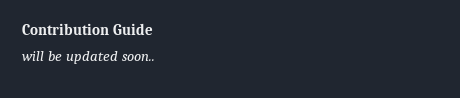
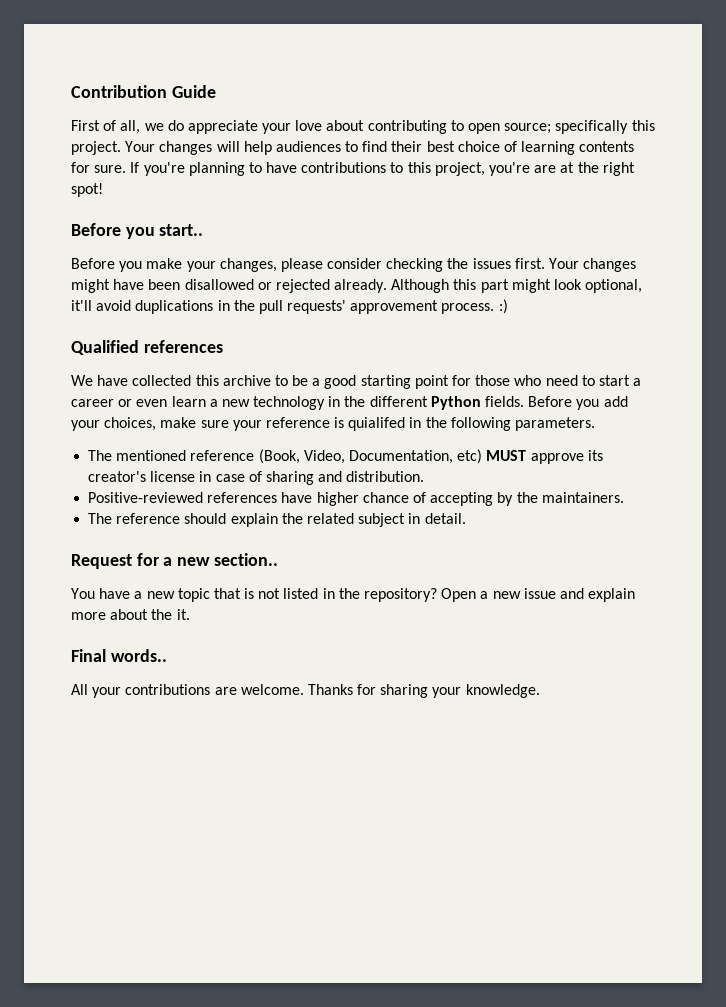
[22,51,155,64] will be updated soon.. -> [71,120,655,134] [71,141,635,155] [71,162,635,176] [71,183,103,197] [71,223,204,239] [71,258,637,272] [71,279,643,293] [71,299,508,314] [71,340,223,355] [71,375,642,389] [71,396,628,410] [71,417,596,431] [88,449,603,464] [88,471,425,485] [88,492,624,506] [88,513,466,527] [71,553,278,569] [71,588,636,602] [71,609,190,620] [71,649,167,662] [71,684,540,698] First of all, we do appreciate your love about contributing to open source; specifically this project. Your changes will help audiences to find their best choice of learning contents for sure. If you're planning to have contributions to this project, you're are at the right spot! // Before you start.. // Before you make your changes, please consider checking the issues first. Your changes might have been disallowed or rejected already. Although this part might look optional, it'll avoid duplications in the pull requests' approvement process. :) // Qualified references // We have collected this archive to be a good starting point for those who need to start a career or even learn a new technology in the different Python fields. Before you add your choices, make sure your reference is quialifed in the following parameters. // The mentioned reference (Book, Video, Documentation, etc) MUST approve its creator's license in case of sharing and distribution. // Positive-reviewed references have higher chance of accepting by the maintainers. // The reference should explain the related subject in detail. // Request for a new section.. // You have a new topic that is not listed in the repository? Open a new issue and explain more about the it. // Final words.. // All your contributions are welcome. Thanks for sharing your knowledge.

